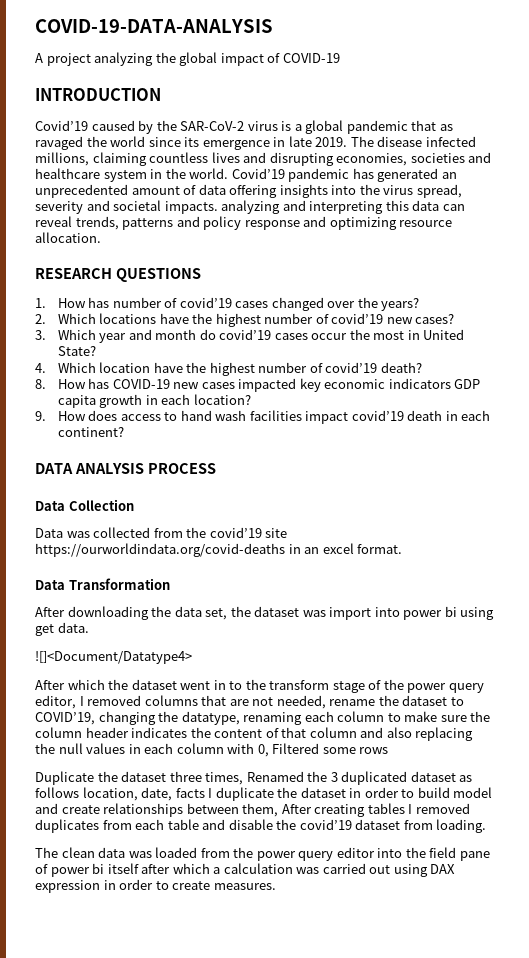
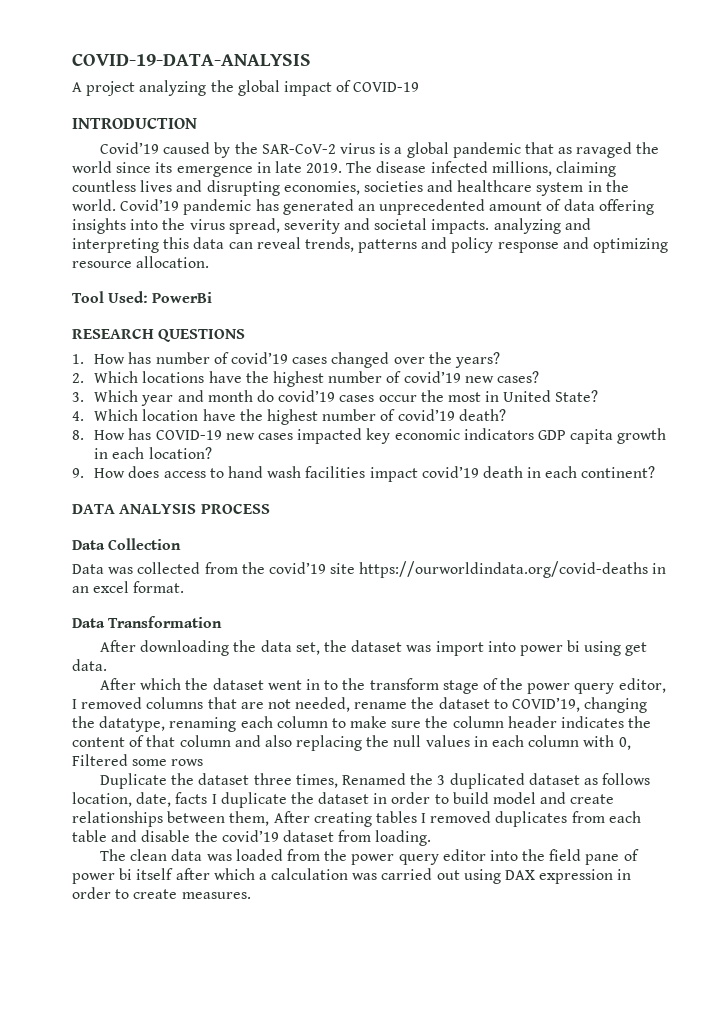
(101, 237) none -> [72,291,213,303] // Tool Used: PowerBi
[35,651,192,664] // ![]<Document/Datatype4> -> (107, 665) none

